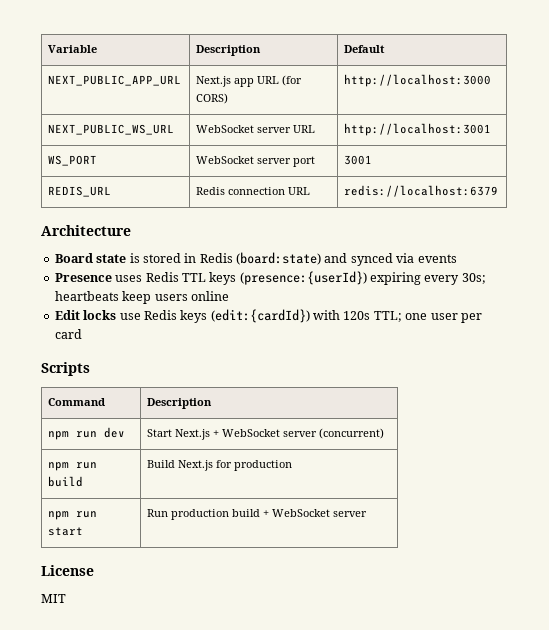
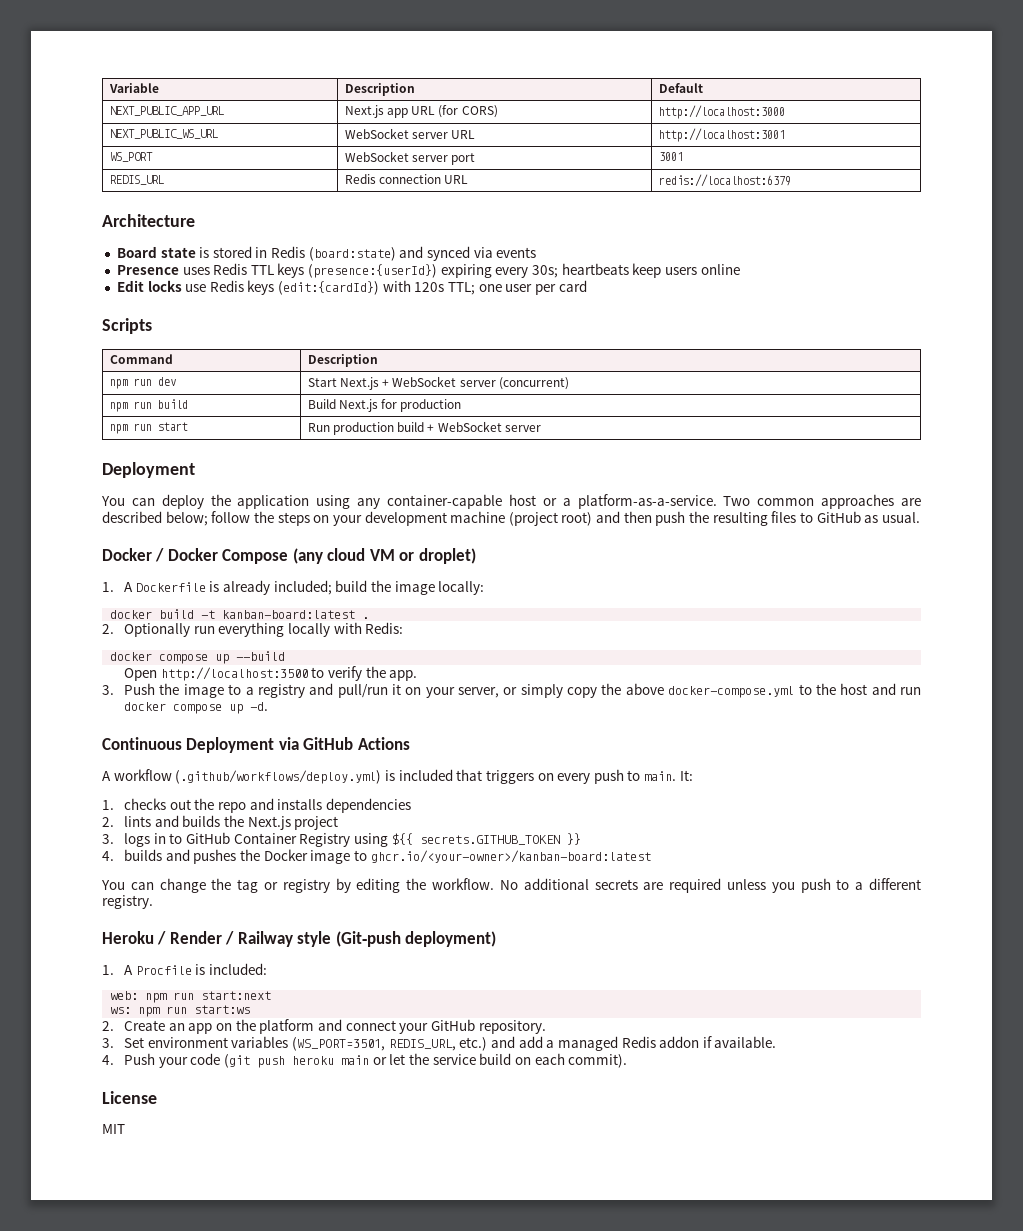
(368, 514) none -> [102,462,195,478] [101,494,922,509] [102,511,920,526] [102,548,476,564] [102,580,485,595] [110,609,370,619] [102,622,404,637] [110,651,286,664] [124,666,418,681] [102,683,921,698] [124,702,269,714] [102,737,410,753] [102,769,693,784] [102,798,411,813] [102,815,339,830] [102,832,581,847] [102,849,651,864] [101,878,922,893] [102,895,153,909] [102,931,497,947] [102,963,268,975] [110,991,272,1003] [110,1005,251,1017] [102,1019,546,1034] [102,1036,777,1051] [102,1053,628,1068] // Deployment // You can deploy the application using any container‑capable host or a platform‑as‑a‑service. Two common approaches are described below; follow the steps on your development machine (project root) and then push the resulting files to GitHub as usual. // Docker / Docker Compose (any cloud VM or droplet) // 1. A Dockerfile is already included; build the image locally: // docker build -t kanban-board:latest . // 2. Optionally run everything locally with Redis: // docker compose up --build // Open http://localhost:3500 to verify the app. // 3. Push the image to a registry and pull/run it on your server, or simply copy the above docker-compose.yml to the host and run docker compose up -d. // Continuous Deployment via GitHub Actions // A workflow (.github/workflows/deploy.yml) is included that triggers on every push to main. It: // 1. checks out the repo and installs dependencies // 2. lints and builds the Next.js project // 3. logs in to GitHub Container Registry using ${{ secrets.GITHUB_TOKEN }} // 4. builds and pushes the Docker image to ghcr.io/<your‑owner>/kanban-board:latest // You can change the tag or registry by editing the workflow. No additional secrets are required unless you push to a different registry. // Heroku / Render / Railway style (Git‑push deployment) // 1. A Procfile is included: // web: npm run start:next // ws: npm run start:ws // 2. Create an app on the platform and connect your GitHub repository. // 3. Set environment variables (WS_PORT=3501, REDIS_URL, etc.) and add a managed Redis addon if available. // 4. Push your code (git push heroku main or let the service build on each commit).

